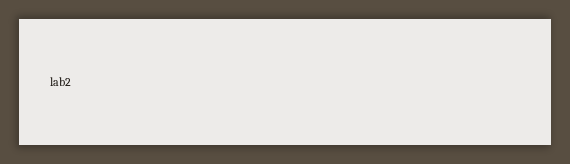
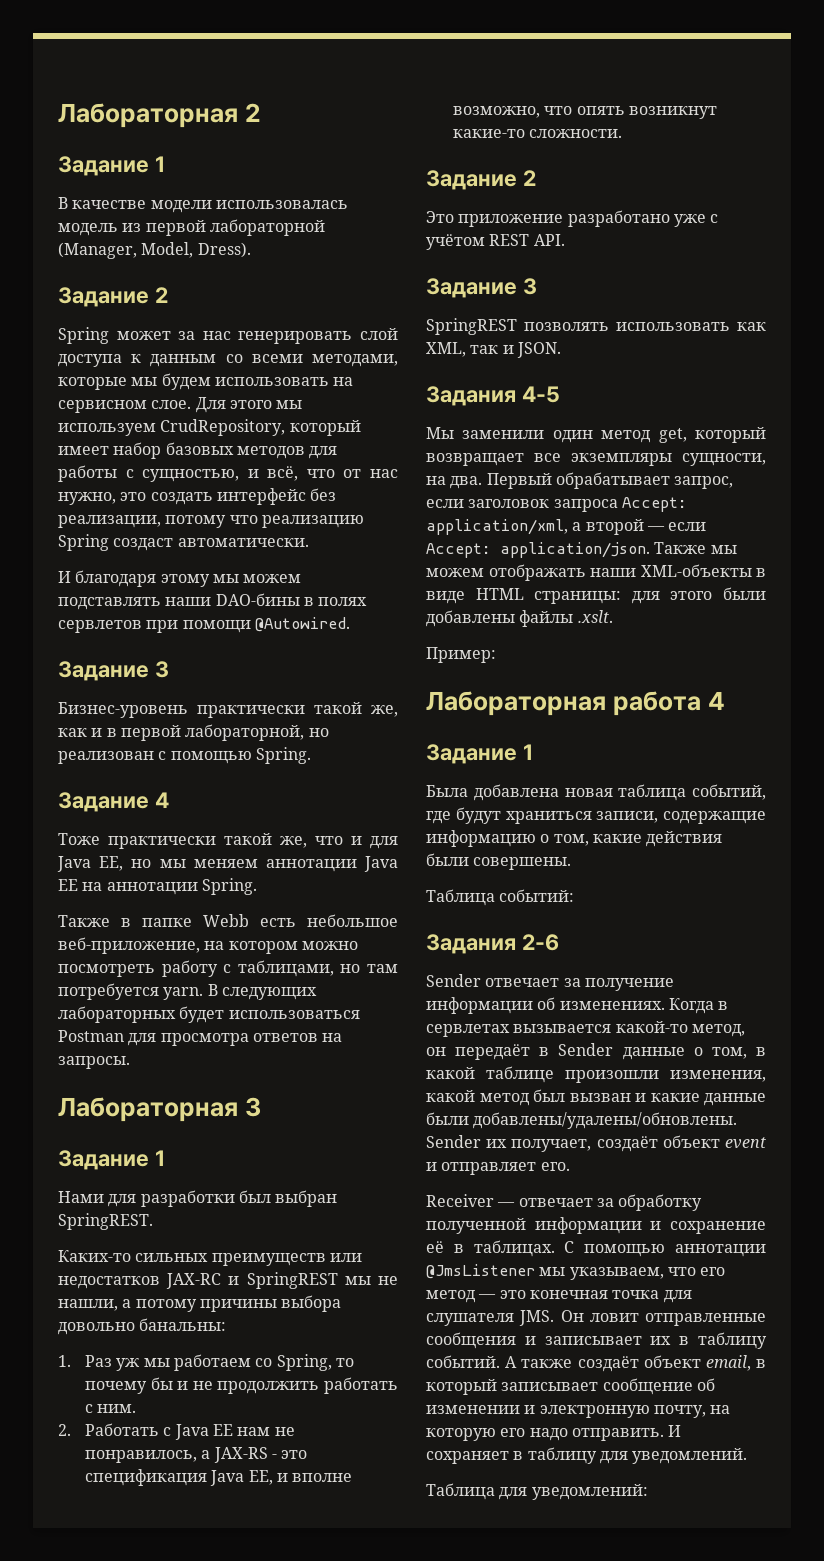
[50,77,71,86] lab2 -> [58,103,261,128] [58,156,165,176] [58,197,348,213] [58,219,325,236] [58,242,251,259] [58,287,168,307] [58,327,398,344] [58,354,399,367] [58,373,354,390] [58,397,303,413] [58,419,361,436] [58,442,338,459] [58,465,398,482] [58,488,337,505] [58,515,364,528] [58,534,309,551] [58,570,302,587] [58,593,368,610] [58,617,350,633] [58,661,169,681] [58,702,398,718] [58,724,329,741] [58,747,311,764] [58,792,169,812] [58,833,398,849] [57,856,399,872] [58,878,257,895] [58,914,398,927] [58,937,358,954] [58,960,398,977] [58,983,317,1000] [58,1006,360,1023] [58,1030,343,1046] [58,1056,130,1069] [58,1097,261,1122] [58,1150,165,1170] [58,1190,338,1207] [58,1213,153,1230] [58,1250,362,1266] [58,1272,398,1289] [58,1295,342,1312] [58,1318,227,1335] [58,1354,354,1371] [84,1377,398,1394] [84,1404,137,1413] [58,1423,295,1440] [84,1447,308,1463] [84,1469,353,1486] [452,106,717,119] [452,129,623,138] [426,170,536,190] [426,210,719,227] [426,234,565,250] [426,278,537,298] [426,318,766,335] [426,342,561,358] [426,386,560,406] [426,427,766,443] [426,453,766,466] [426,472,734,489] [426,497,687,512] [426,519,707,535] [426,542,737,558] [426,564,766,581] [426,587,766,604] [426,610,613,627] [426,647,496,663] [426,691,725,716] [426,744,533,764] [426,784,766,801] [426,807,766,824] [426,830,723,847] [426,853,572,870] [426,889,575,906] [426,934,559,954] [426,974,674,991] [426,997,729,1014] [426,1021,745,1037] [426,1043,766,1060] [426,1066,766,1083] [426,1089,766,1106] [426,1112,738,1129] [426,1135,766,1152] [426,1162,570,1175] [426,1194,703,1211] [426,1217,766,1234] [426,1240,766,1257] [426,1264,726,1280] [426,1290,692,1303] [426,1310,766,1326] [426,1332,767,1349] [426,1355,766,1372] [426,1378,715,1395] [426,1405,731,1418] [426,1425,682,1441] [426,1447,748,1464] [426,1483,648,1500] Лабораторная 2 // Задание 1 // В качестве модели использовалась модель из первой лабораторной (Manager, Model, Dress). // Задание 2 // Spring может за нас генерировать слой доступа к данным со всеми методами, которые мы будем использовать на сервисном слое. Для этого мы используем CrudRepository, который имеет набор базовых методов для работы с сущностью, и всё, что от нас нужно, это создать интерфейс без реализации, потому что реализацию Spring создаст автоматически. // И благодаря этому мы можем подставлять наши DAO-бины в полях сервлетов при помощи @Autowired. // Задание 3 // Бизнес-уровень практически такой же, как и в первой лабораторной, но реализован с помощью Spring. // Задание 4 // Тоже практически такой же, что и для Java EE, но мы меняем аннотации Java EE на аннотации Spring. // Также в папке Webb есть небольшое веб-приложение, на котором можно посмотреть работу с таблицами, но там потребуется yarn. В следующих лабораторных будет использоваться Postman для просмотра ответов на запросы. // Лабораторная 3 // Задание 1 // Нами для разработки был выбран SpringREST. // Каких-то сильных преимуществ или недостатков JAX-RC и SpringREST мы не нашли, а потому причины выбора довольно банальны: // 1. Раз уж мы работаем со Spring, то почему бы и не продолжить работать с ним. // 2. Работать c Java EE нам не понравилось, а JAX-RS - это спецификация Java EE, и вполне возможно, что опять возникнут какие-то сложности. // Задание 2 // Это приложение разработано уже с учётом REST API. // Задание 3 // SpringREST позволять использовать как XML, так и JSON. // Задания 4-5 // Мы заменили один метод get, который возвращает все экземпляры сущности, на два. Первый обрабатывает запрос, если заголовок запроса Accept: application/xml, а второй — если Accept: application/json. Также мы можем отображать наши XML-объекты в виде HTML страницы: для этого были добавлены файлы .xslt. // Пример: // Лабораторная работа 4 // Задание 1 // Была добавлена новая таблица событий, где будут храниться записи, содержащие информацию о том, какие действия были совершены. // Таблица событий: // Задания 2-6 // Sender отвечает за получение информации об изменениях. Когда в сервлетах вызывается какой-то метод, он передаёт в Sender данные о том, в какой таблице произошли изменения, какой метод был вызван и какие данные были добавлены/удалены/обновлены. Sender их получает, создаёт объект event и отправляет его. // Receiver — отвечает за обработку полученной информации и сохранение её в таблицах. С помощью аннотации @JmsListener мы указываем, что его метод — это конечная точка для слушателя JMS. Он ловит отправленные сообщения и записывает их в таблицу событий. А также создаёт объект email, в который записывает сообщение об изменении и электронную почту, на которую его надо отправить. И сохраняет в таблицу для уведомлений. // Таблица для уведомлений:

